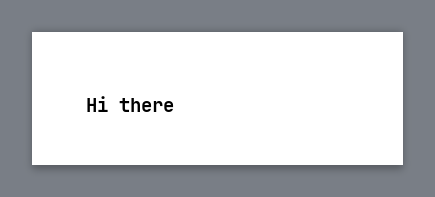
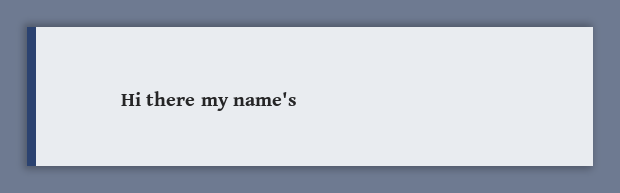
(174, 105) none -> [200,92,297,111] my name's

